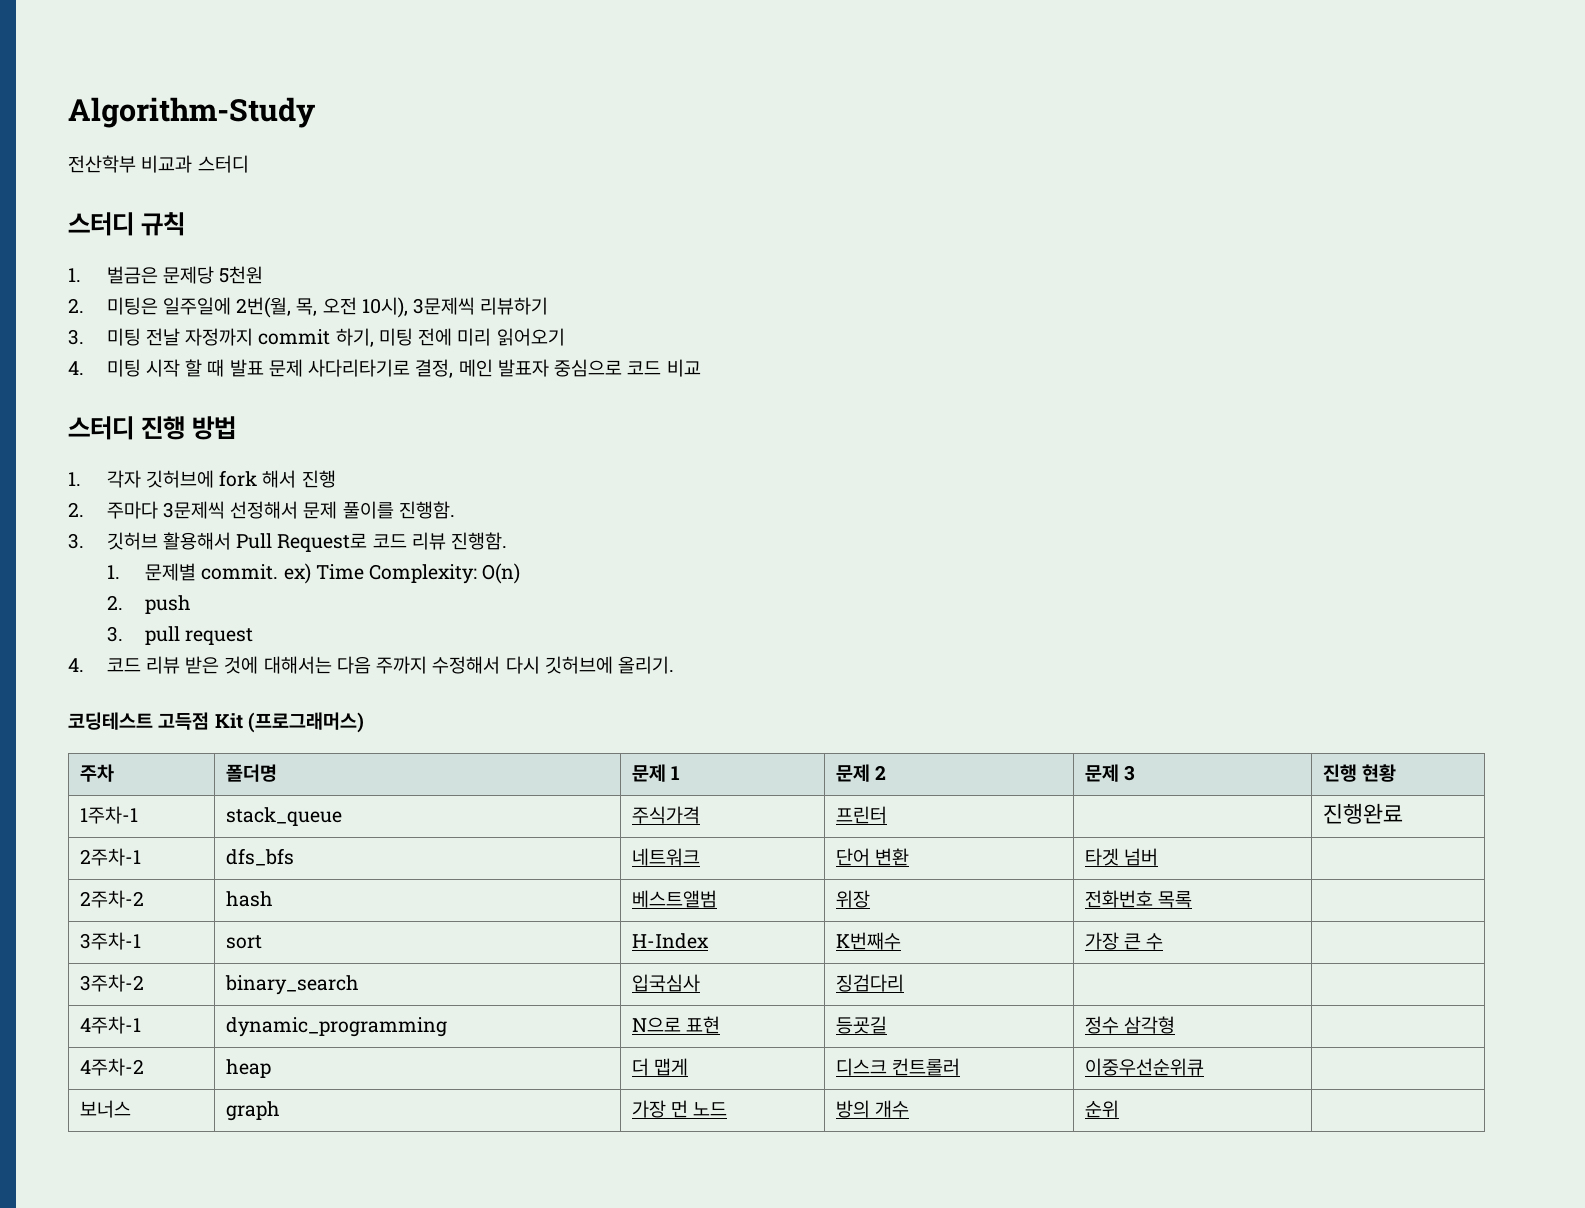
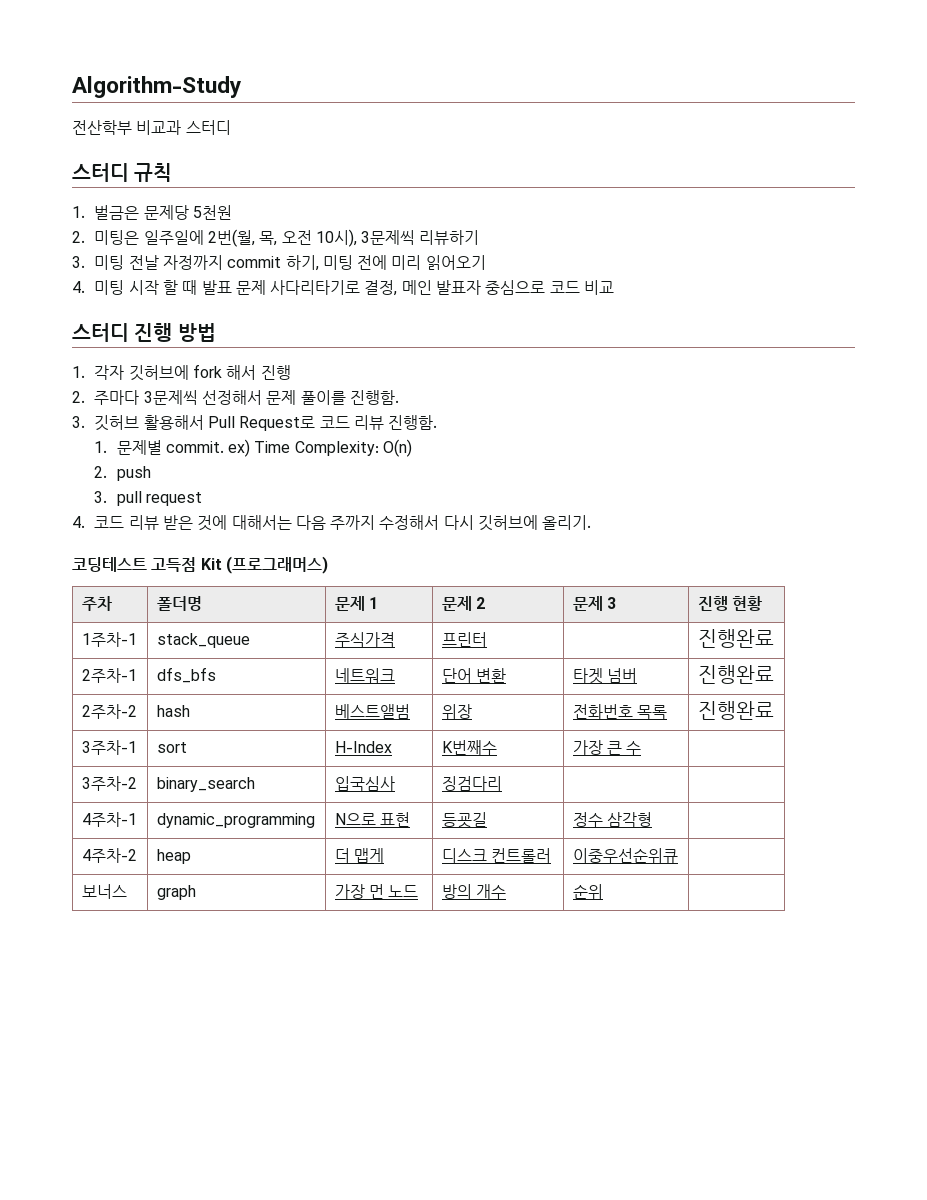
(1158, 857) none -> [697,665,774,684] 진행완료
(1192, 899) none -> [697,701,774,720] 진행완료

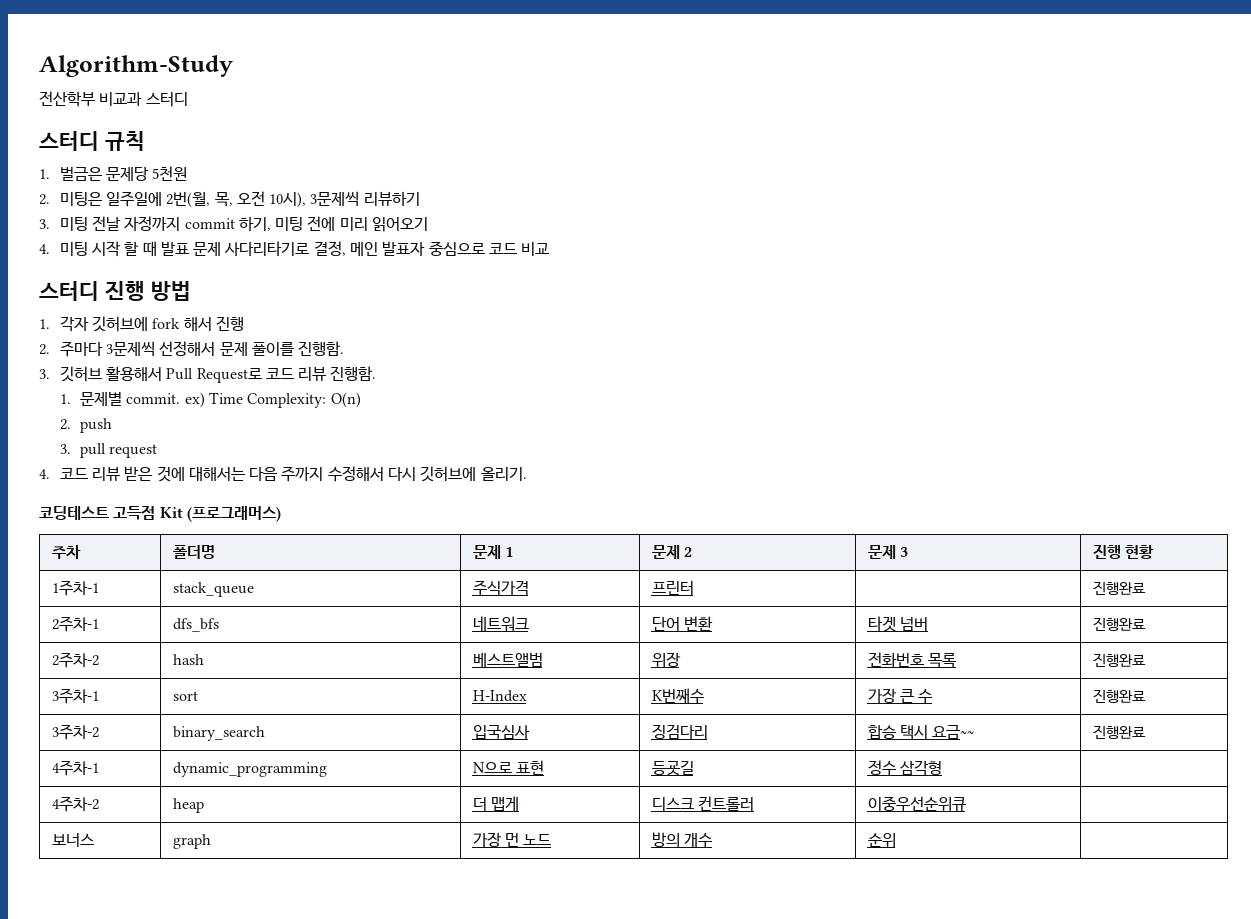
(642, 748) none -> [1092,689,1146,703] 진행완료
(502, 783) | -> [867,725,975,740] [1092,725,1146,739] 합승 택시 요금~~ | 진행완료

